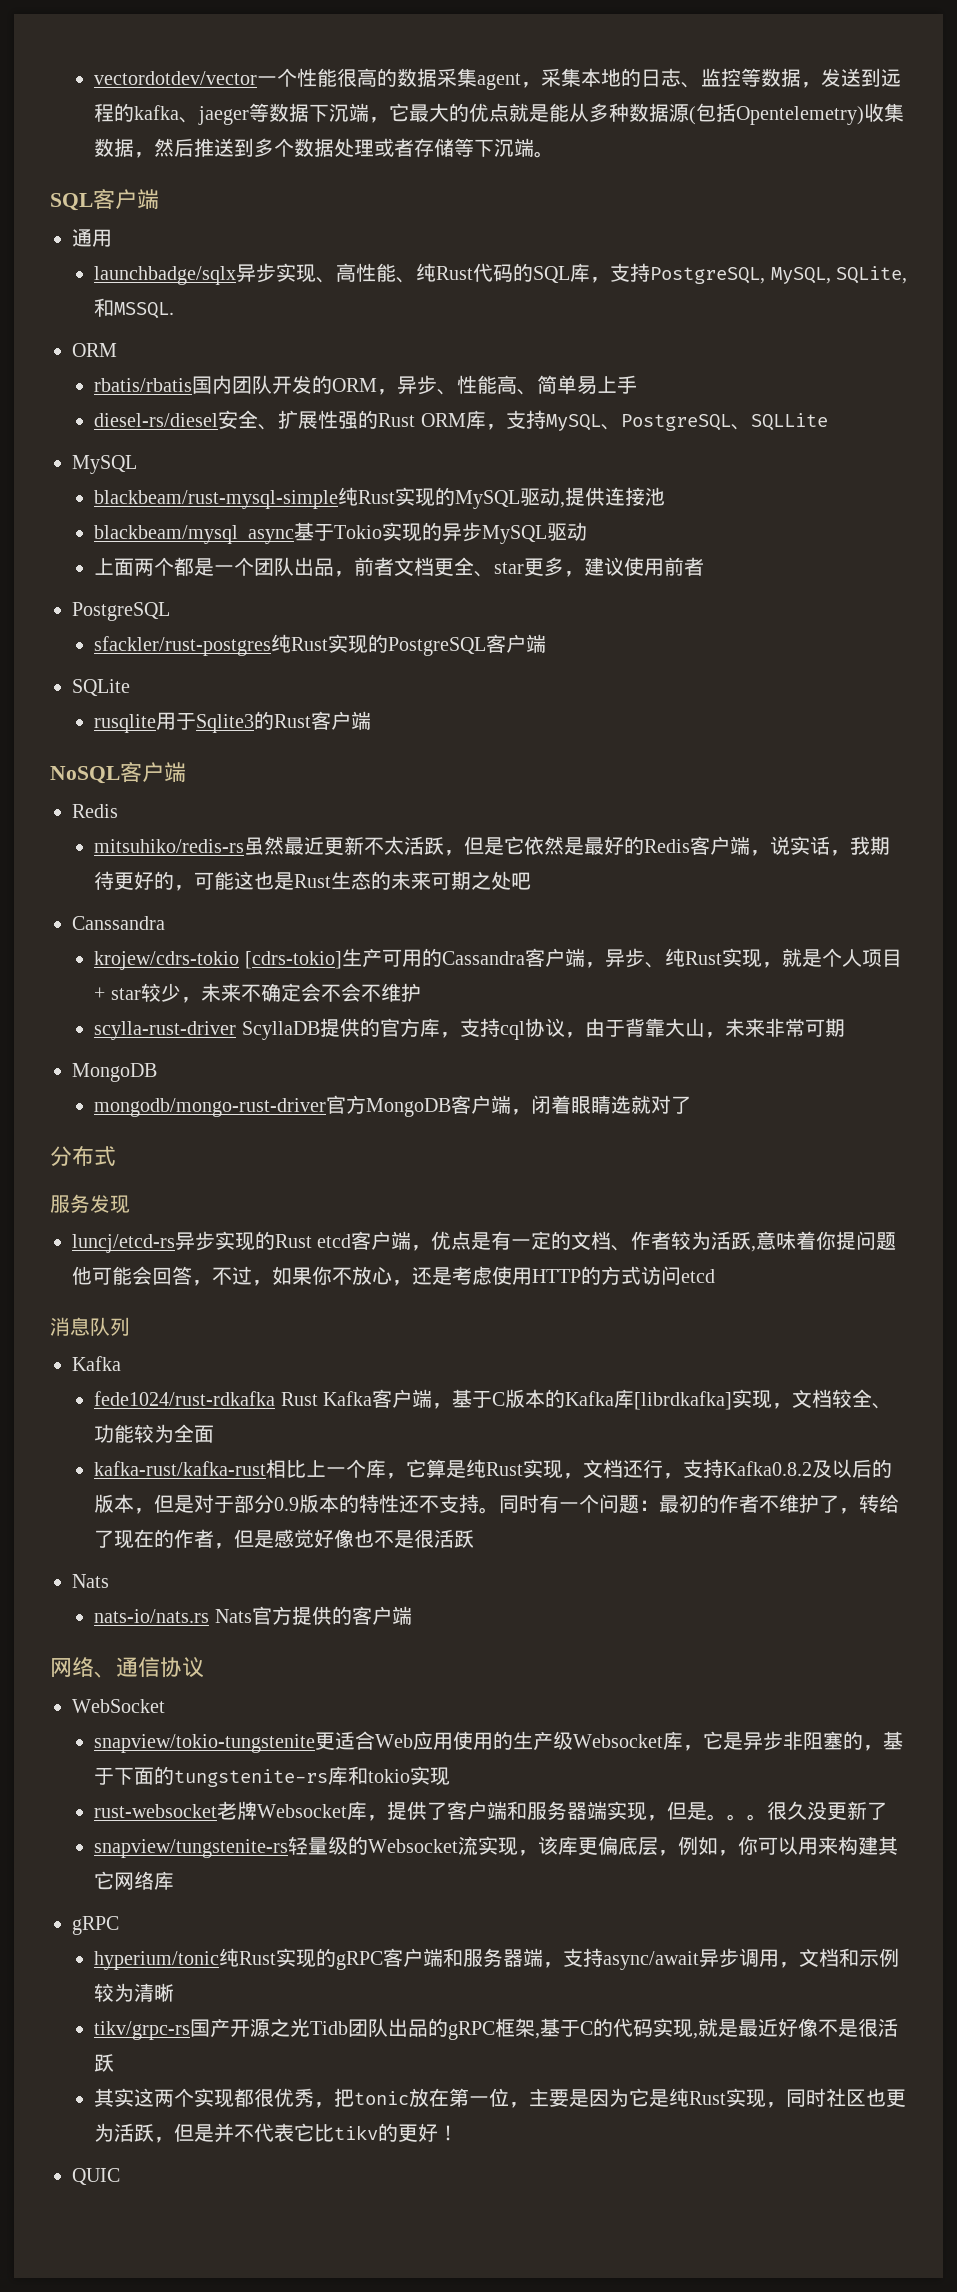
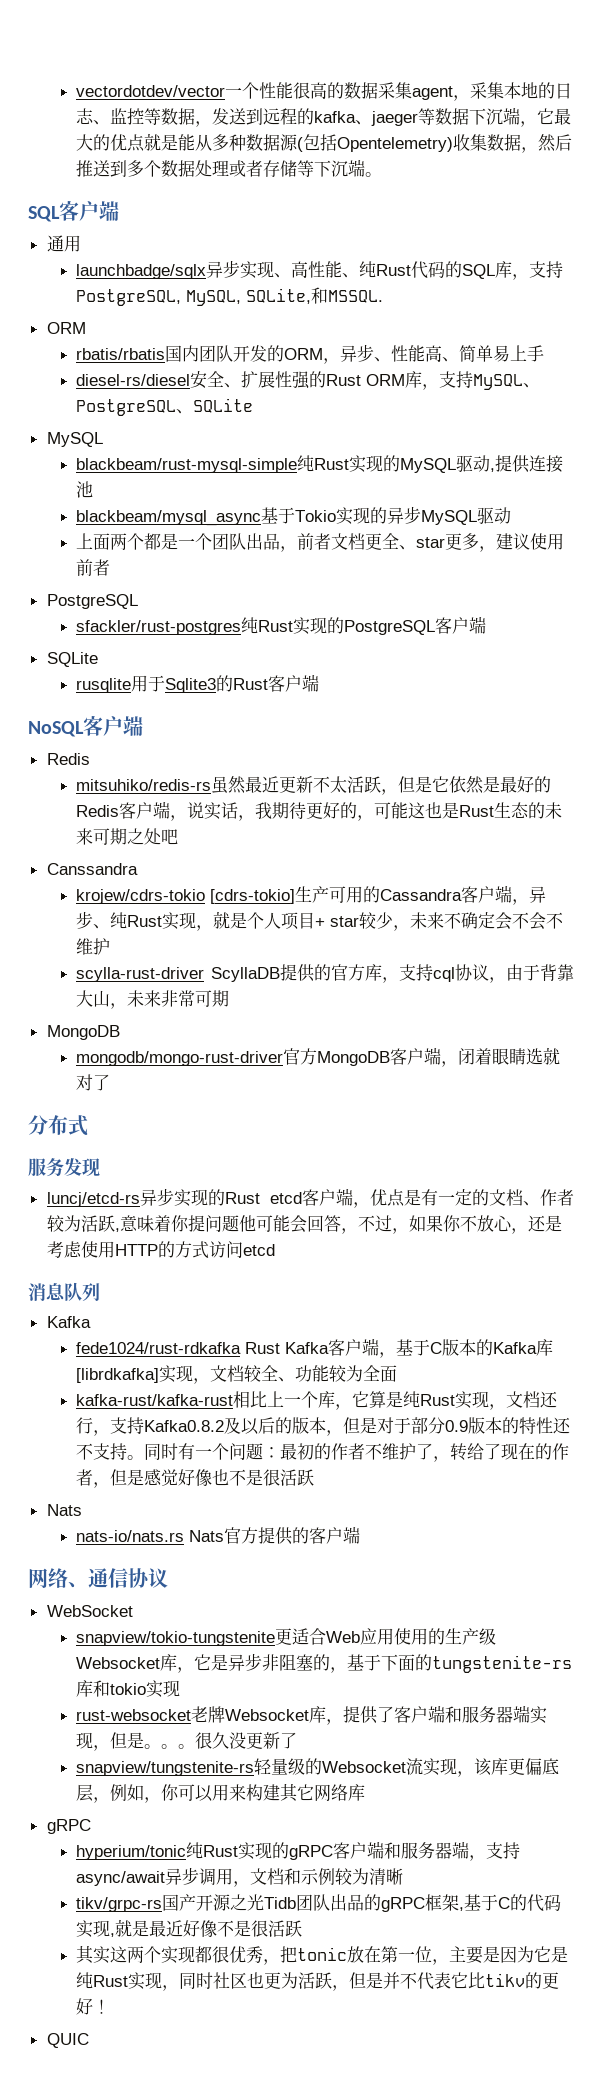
[750,413,828,431] SQLLite -> [193,398,254,413] SQLite

